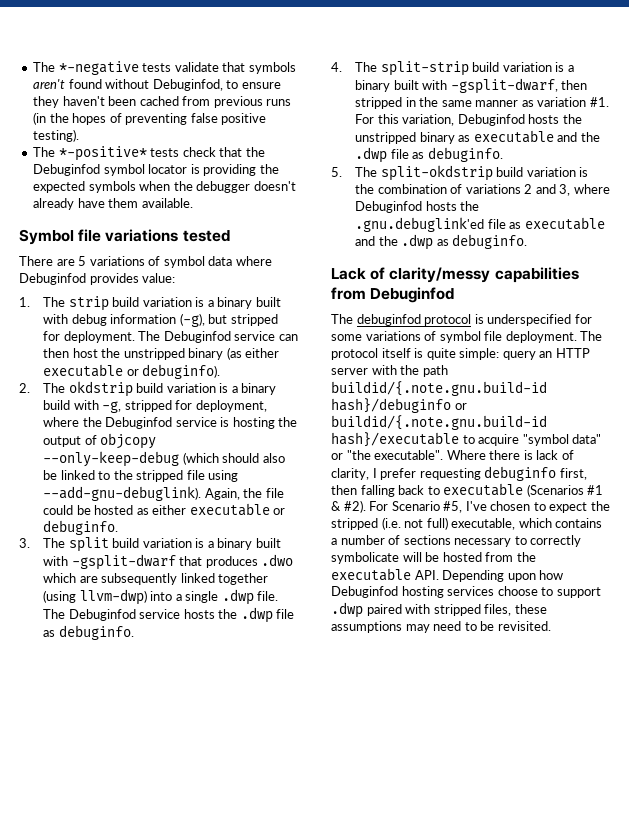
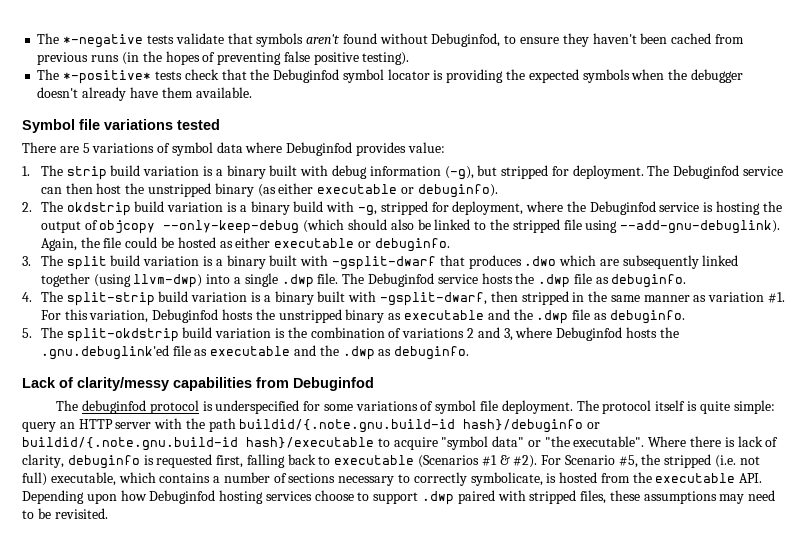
[372,466,587,481] [331,485,357,495] I prefer requesting debuginfo first, then -> [67,454,244,469] debuginfo is requested first,
[465,501,588,513] I've chosen to expect -> (638, 461) none
[331,552,440,564] symbolicate will be -> [470,472,557,486] symbolicate, is

